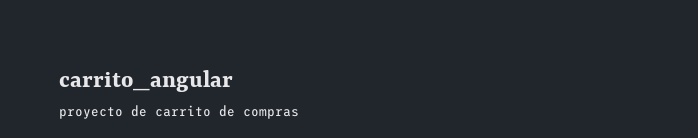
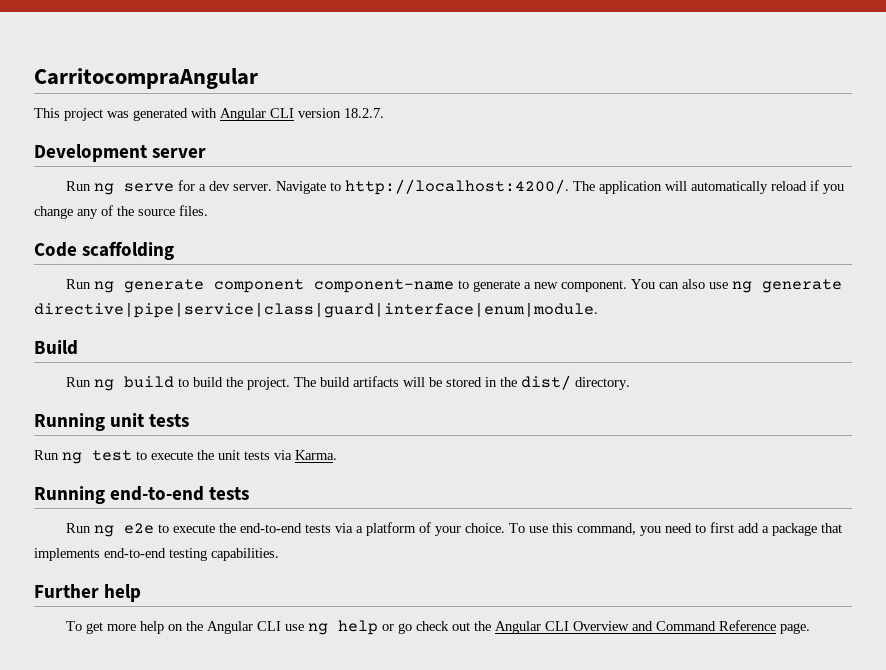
[59,70,233,92] [59,105,299,119] carrito_angular // proyecto de carrito de compras -> [34,68,258,89] [34,108,384,121] [34,144,207,162] [66,179,845,195] [34,205,208,219] [34,241,175,260] [66,279,843,293] [34,302,598,318] [34,340,78,355] [66,375,631,391] [34,413,190,431] [34,450,337,464] [34,486,250,504] [66,522,843,537] [34,548,279,561] [34,584,142,602] [66,620,811,635] CarritocompraAngular // This project was generated with Angular CLI version 18.2.7. // Development server // Run ng serve for a dev server. Navigate to http://localhost:4200/. The application will automatically reload if you change any of the source files. // Code scaffolding // Run ng generate component component-name to generate a new component. You can also use ng generate directive|pipe|service|class|guard|interface|enum|module. // Build // Run ng build to build the project. The build artifacts will be stored in the dist/ directory. // Running unit tests // Run ng test to execute the unit tests via Karma. // Running end-to-end tests // Run ng e2e to execute the end-to-end tests via a platform of your choice. To use this command, you need to first add a package that implements end-to-end testing capabilities. // Further help // To get more help on the Angular CLI use ng help or go check out the Angular CLI Overview and Command Reference page.

